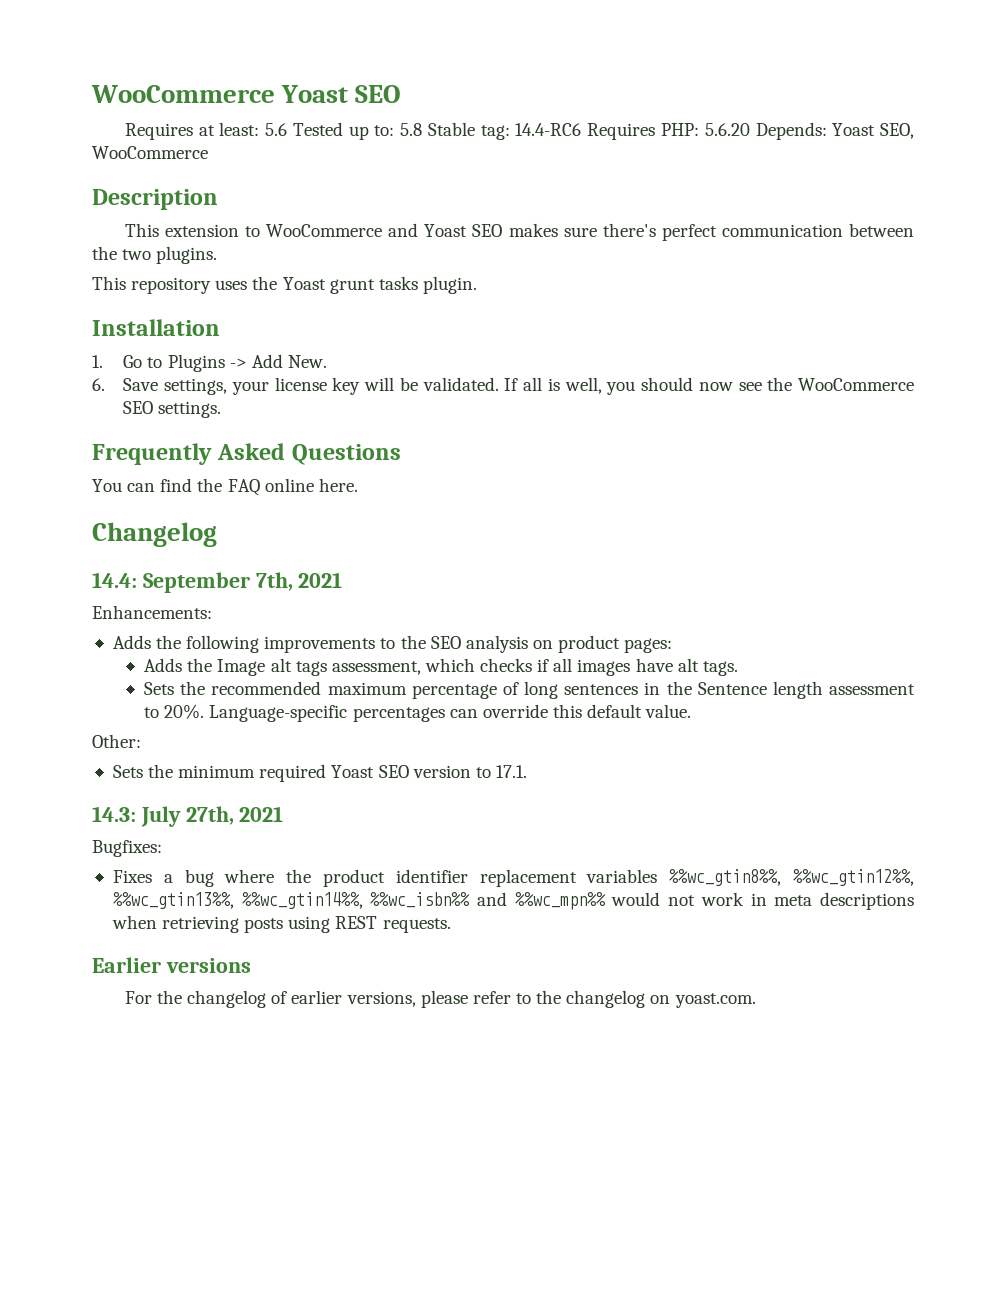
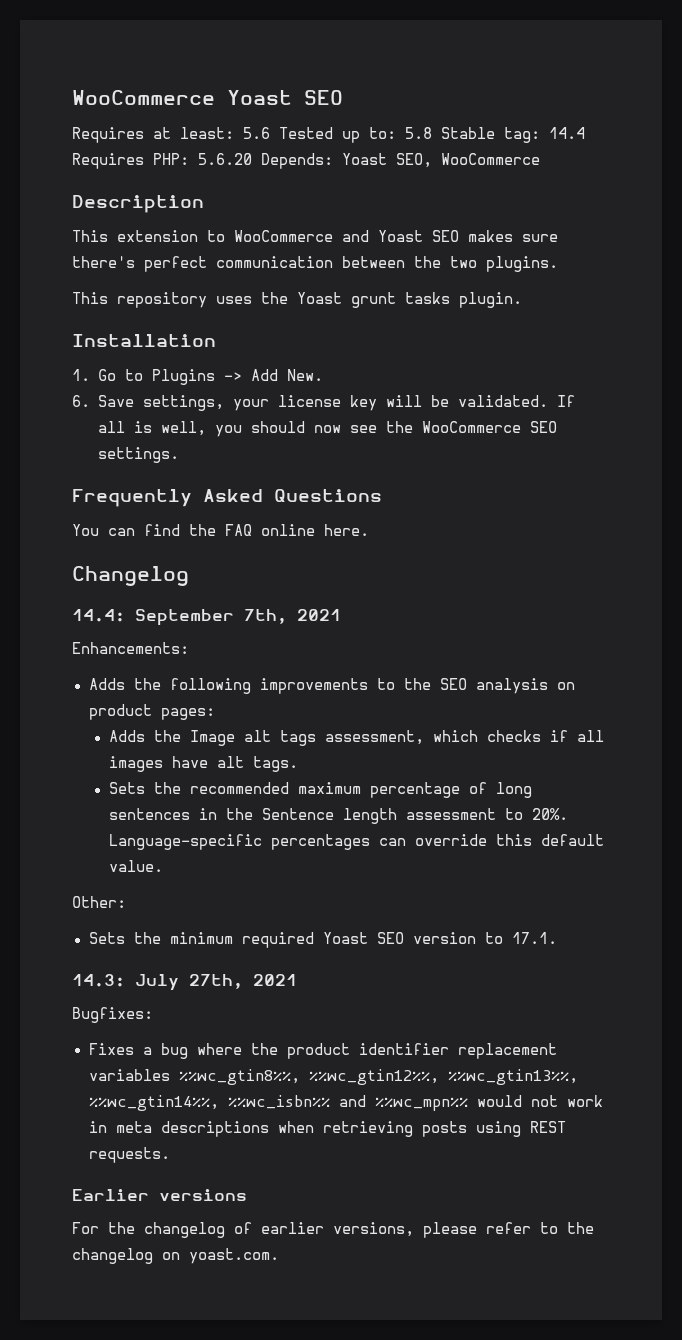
[515,123,582,136] 14.4-RC6 -> [549,127,585,139] 14.4

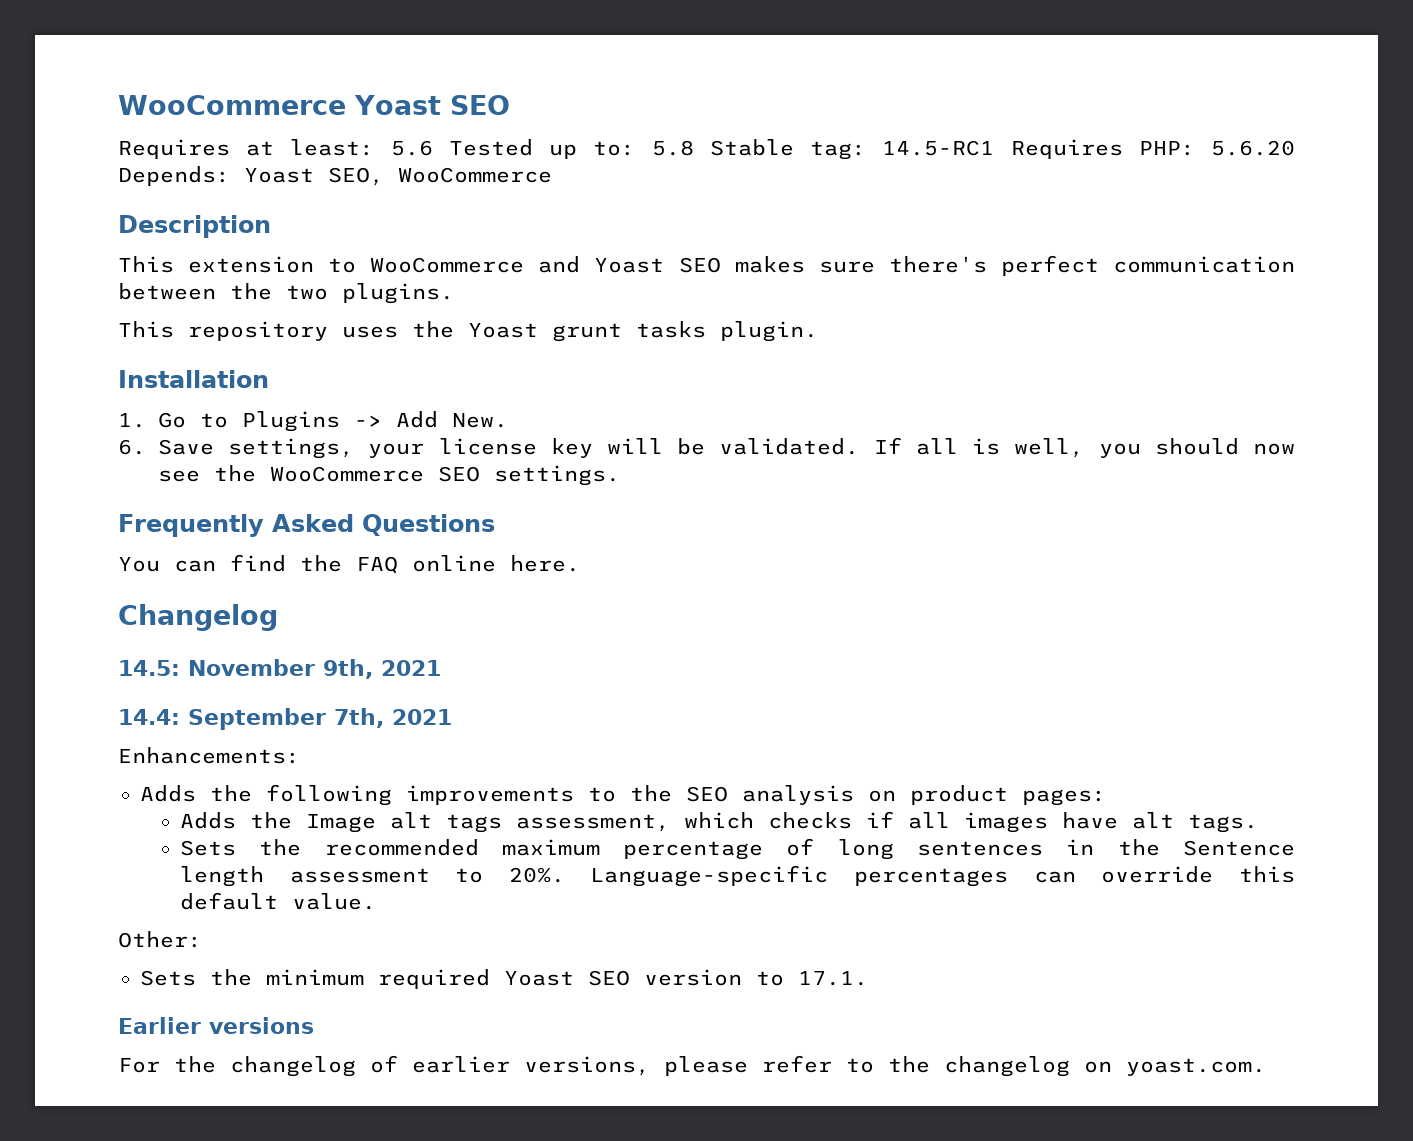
[549,127,585,139] 14.4 -> [882,140,995,156] 14.5-RC1
(189, 576) none -> [118,659,441,679] // 14.5: November 9th, 2021
[72,974,297,991] [72,1007,153,1023] [88,1043,557,1059] [88,1069,578,1085] [88,1095,603,1111] [88,1121,566,1137] [88,1147,170,1163] // 14.3: July 27th, 2021 // Bugfixes: // Fixes a bug where the product identifier replacement variables %%wc_gtin8%%, %%wc_gtin12%%, %%wc_gtin13%%, %%wc_gtin14%%, %%wc_isbn%% and %%wc_mpn%% would not work in meta descriptions when retrieving posts using REST requests. -> (868, 978) none

